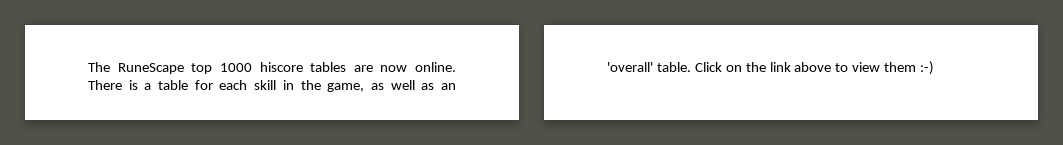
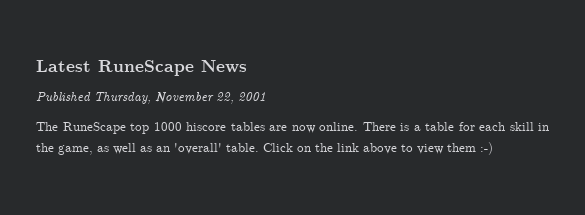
(88, 67) none -> [36,60,247,76] [36,92,266,104] Latest RuneScape News // Published Thursday, November 22, 2001 //

